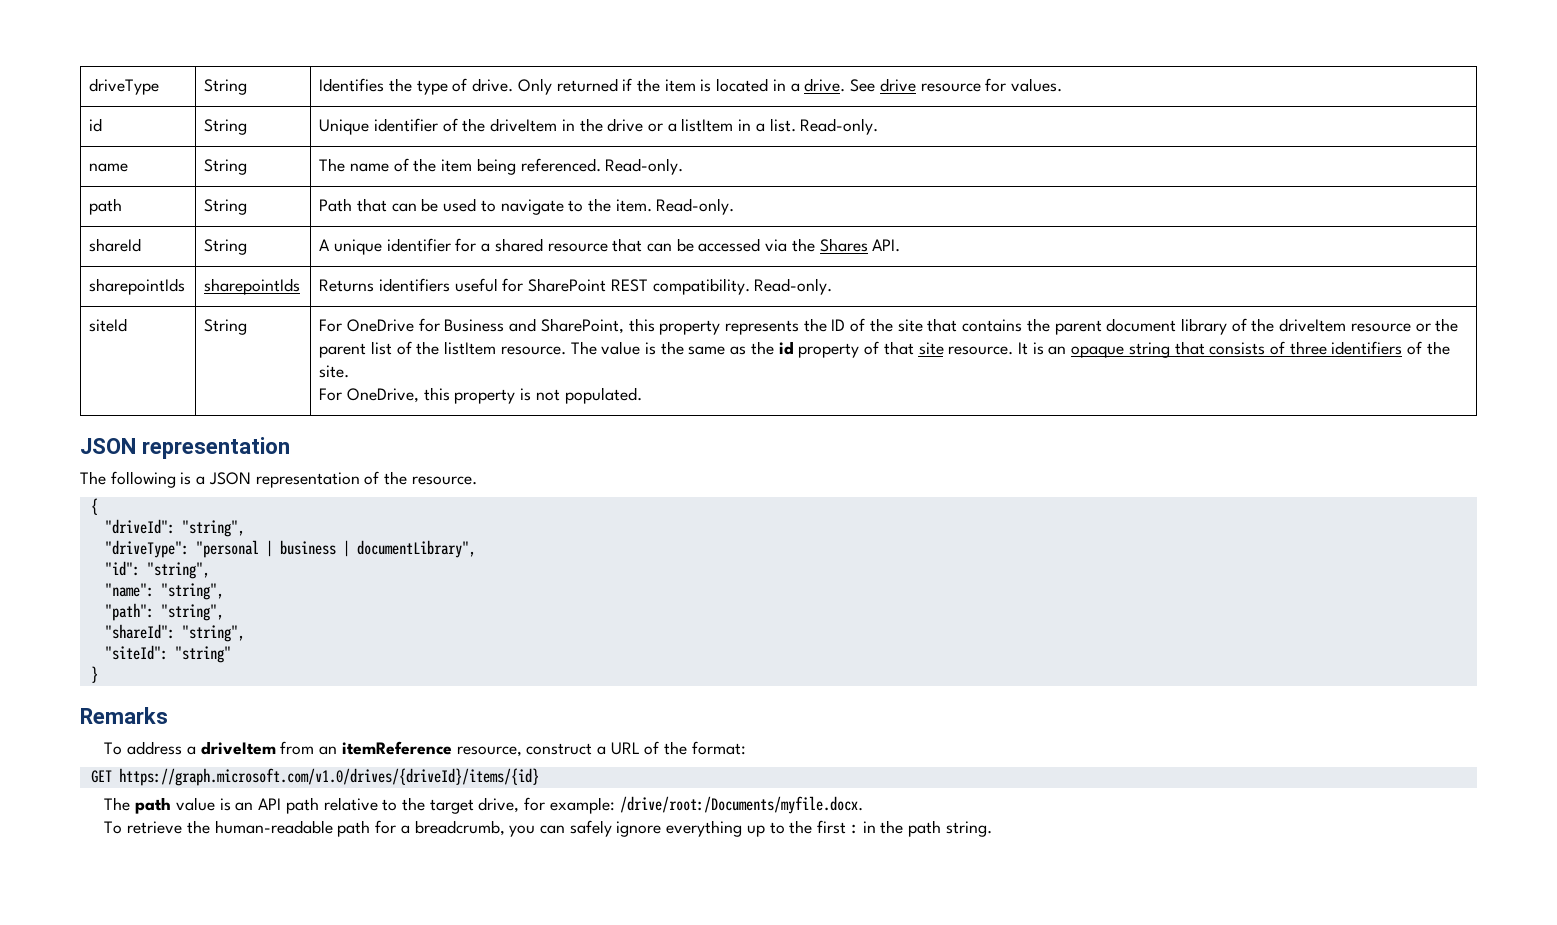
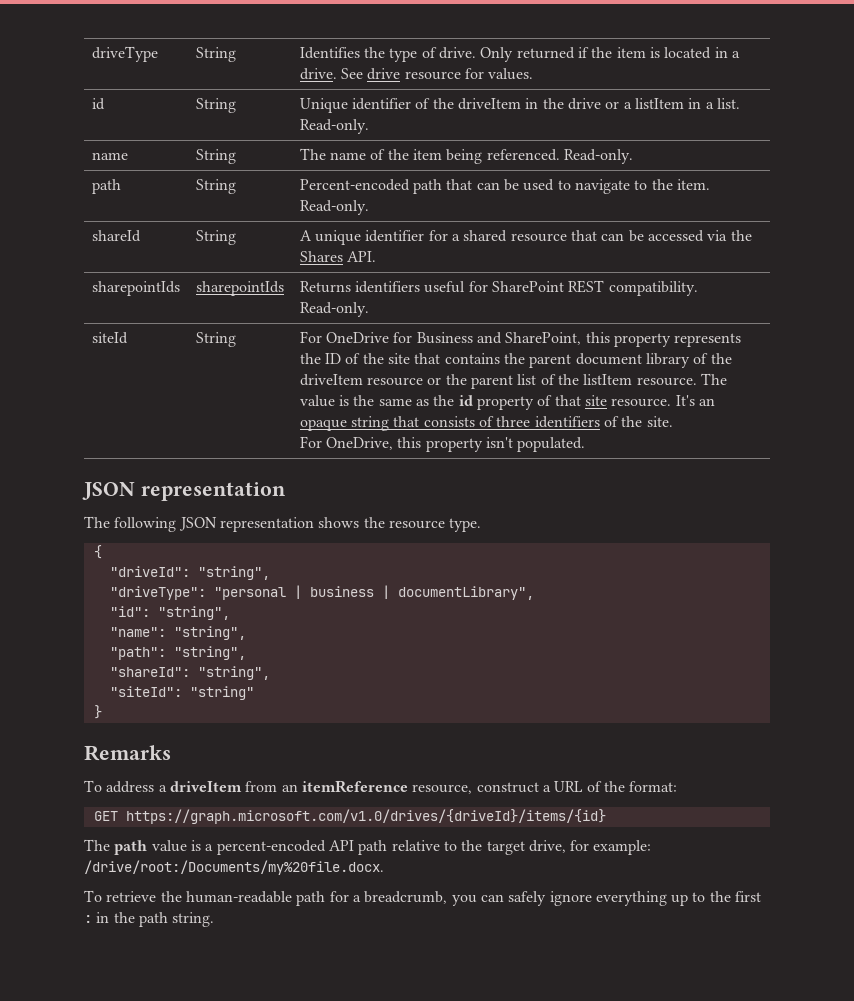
[319,198,353,212] Path -> [299,179,443,194] Percent-encoded path
[1017,342,1044,355] It is -> [675,395,695,406] It's
[520,388,560,401] is not -> [485,437,513,448] isn't
[180,471,477,488] is a JSON representation of the resource. -> [178,517,482,532] JSON representation shows the resource type.
[235,802,254,811] an -> [205,840,326,855] a percent-encoded
[619,796,863,814] /drive/root:/Documents/myfile.docx. -> [84,860,384,875] /drive/root:/Documents/my%20file.docx.

